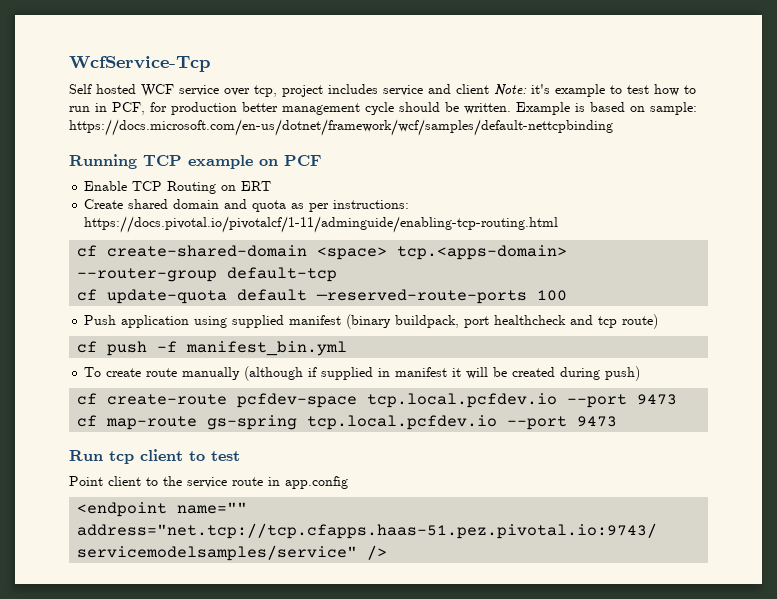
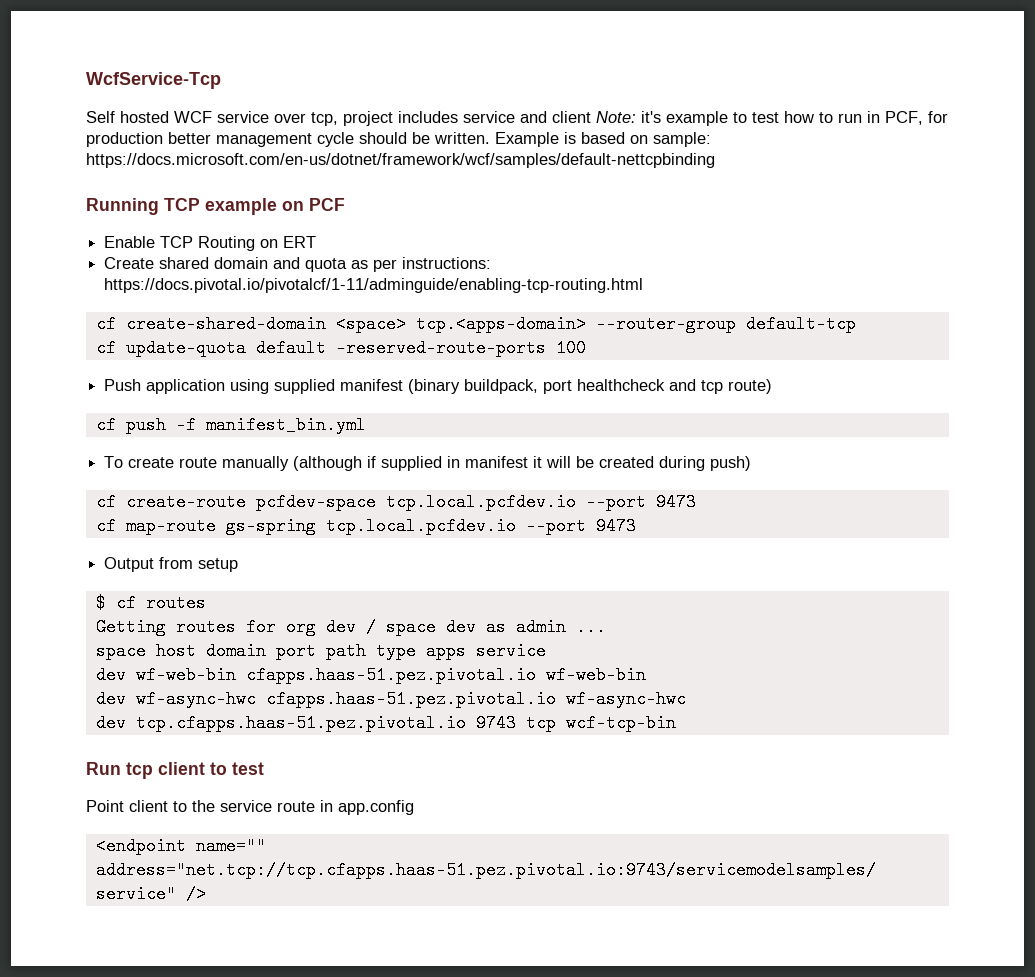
(618, 421) none -> [104,557,239,572] [95,594,206,612] [95,618,606,636] [95,642,546,660] [95,666,646,684] [95,690,686,708] [95,714,676,732] // Output from setup // $ cf routes // Getting routes for org dev / space dev as admin ... // space host domain port path type apps service // dev wf-web-bin cfapps.haas-51.pez.pivotal.io wf-web-bin // dev wf-async-hwc cfapps.haas-51.pez.pivotal.io wf-async-hwc // dev tcp.cfapps.haas-51.pez.pivotal.io 9743 tcp wcf-tcp-bin

